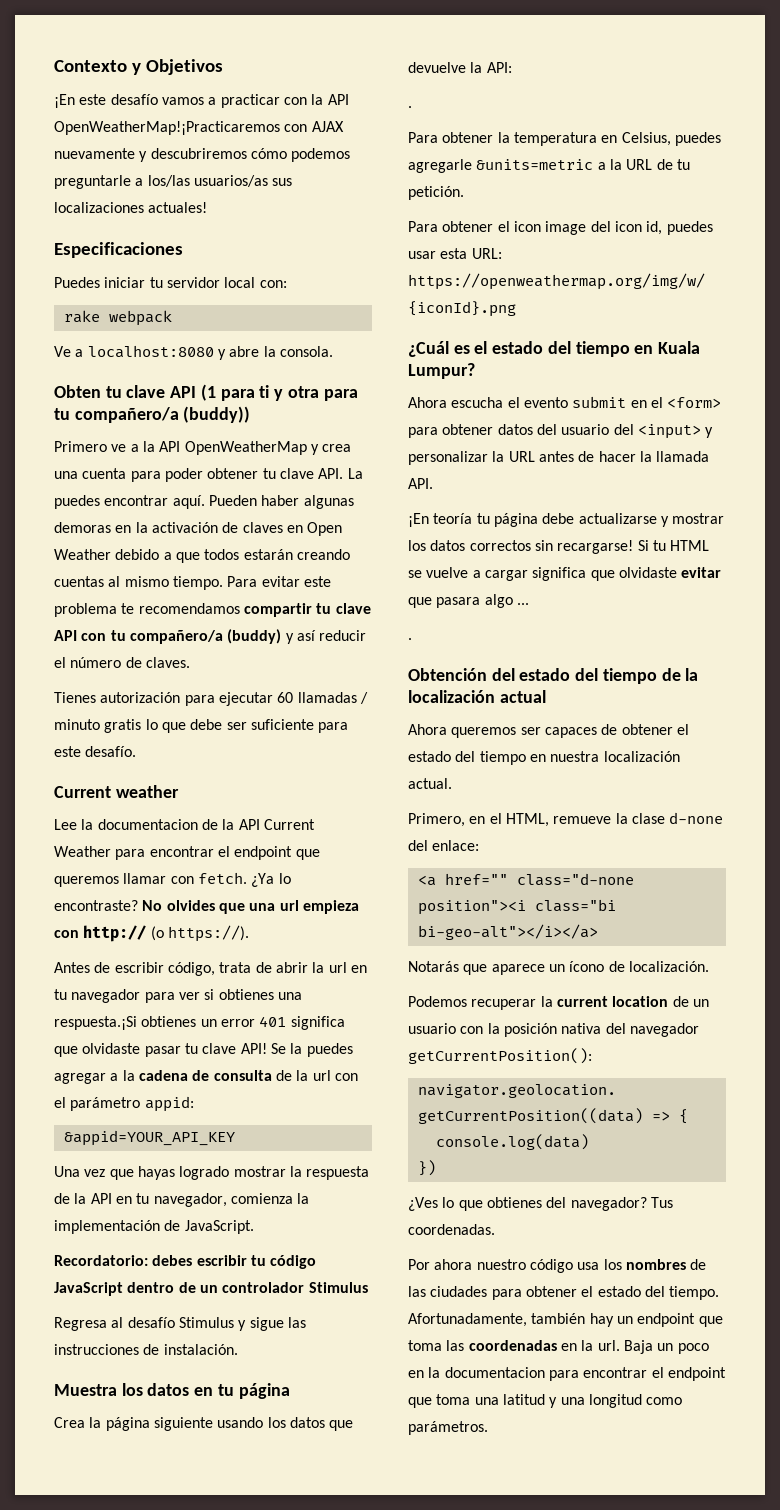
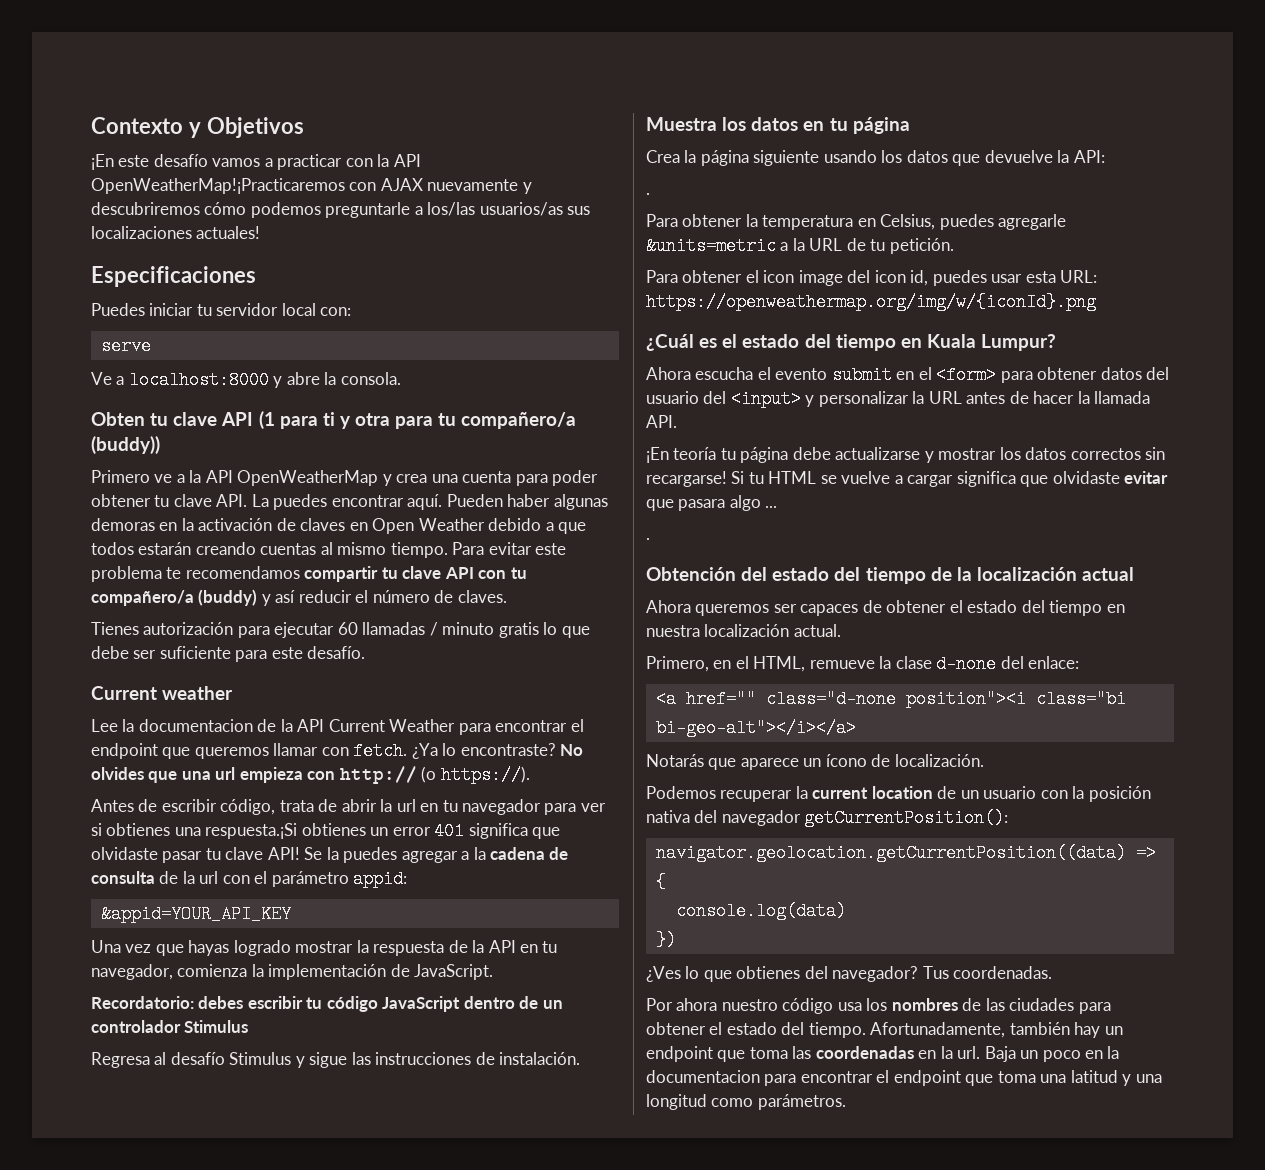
[63,310,172,326] rake webpack -> [100,337,151,355] serve
[87,345,214,358] localhost:8080 -> [128,371,269,389] localhost:8000

